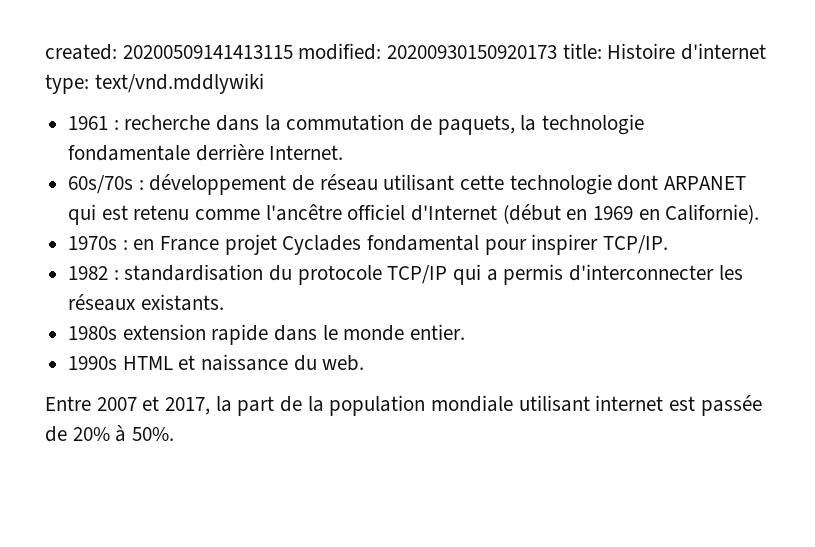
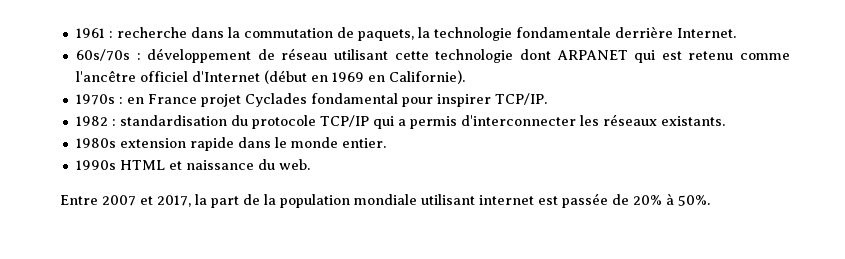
[45,43,767,60] [45,73,264,94] created: 20200509141413115 modified: 20200930150920173 title: Histoire d'internet type: text/vnd.mddlywiki // -> (75, 33) none

